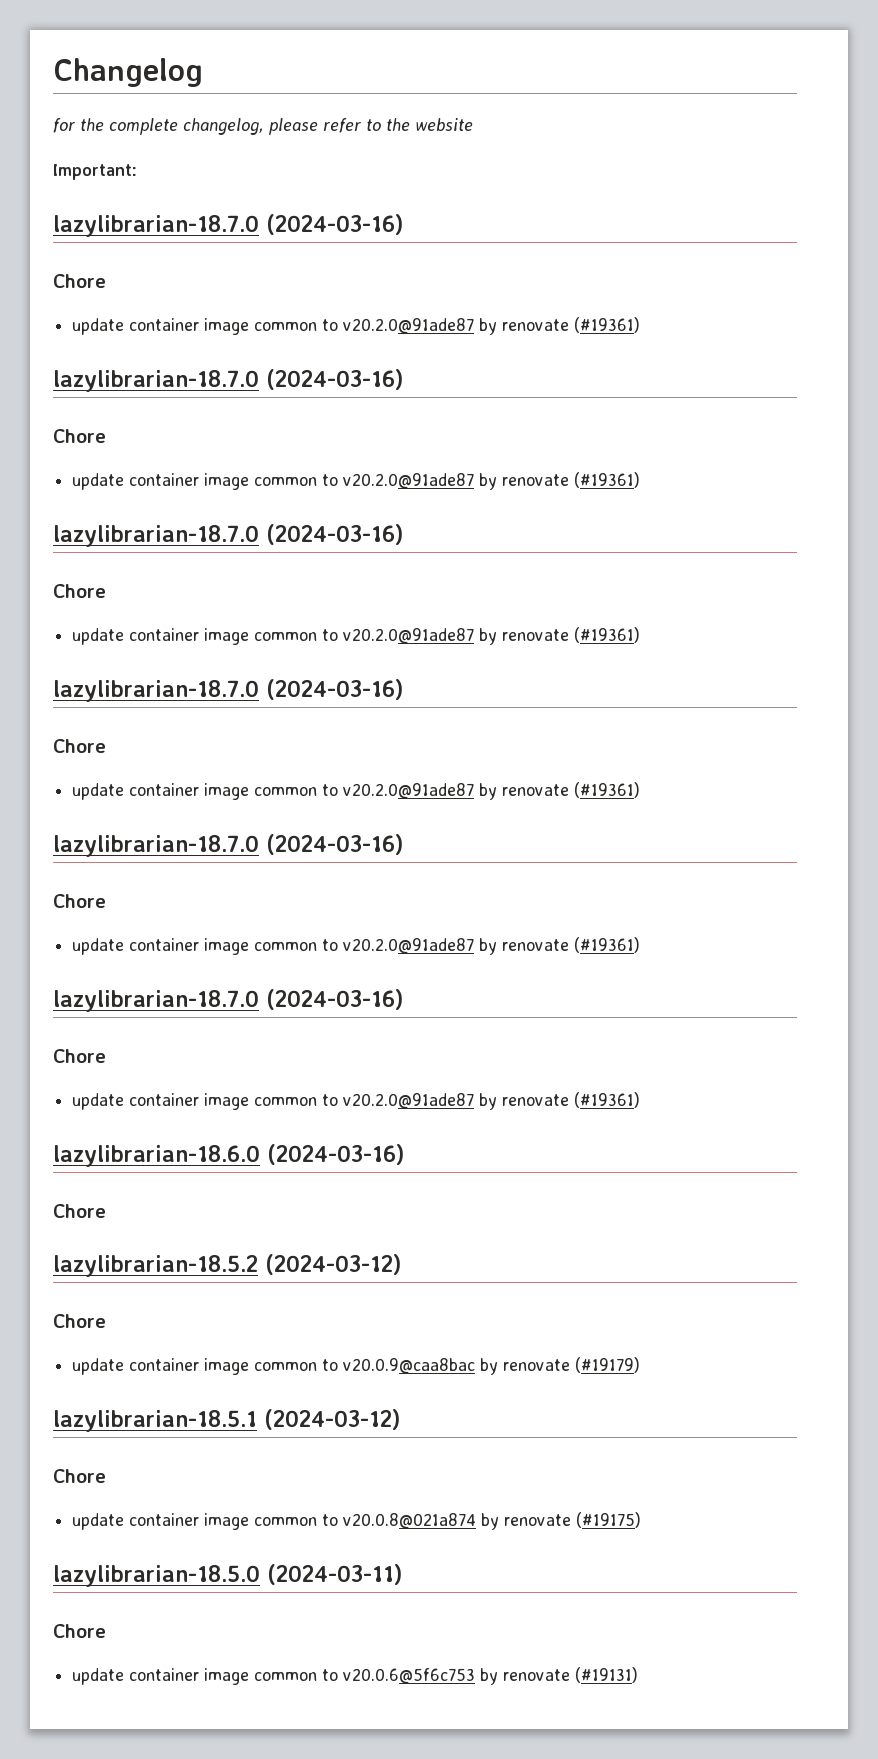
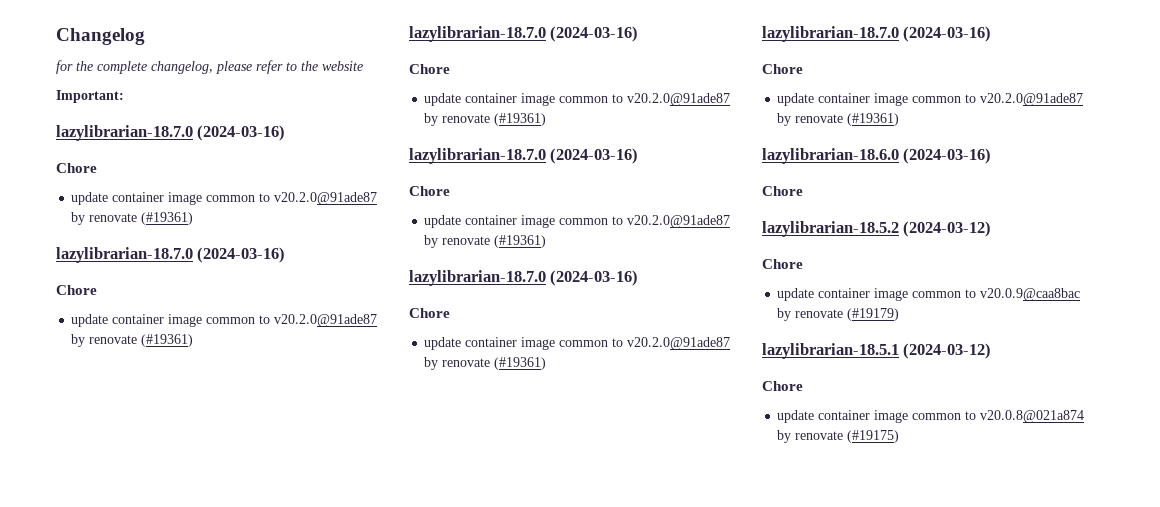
[53,1564,402,1587] [53,1624,106,1638] [72,1667,639,1685] // lazylibrarian-18.5.0 (2024-03-11) // Chore // update container image common to v20.0.6@5f6c753 by renovate (#19131) -> (900, 436) none

